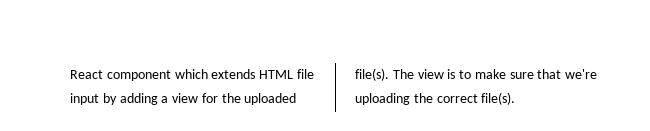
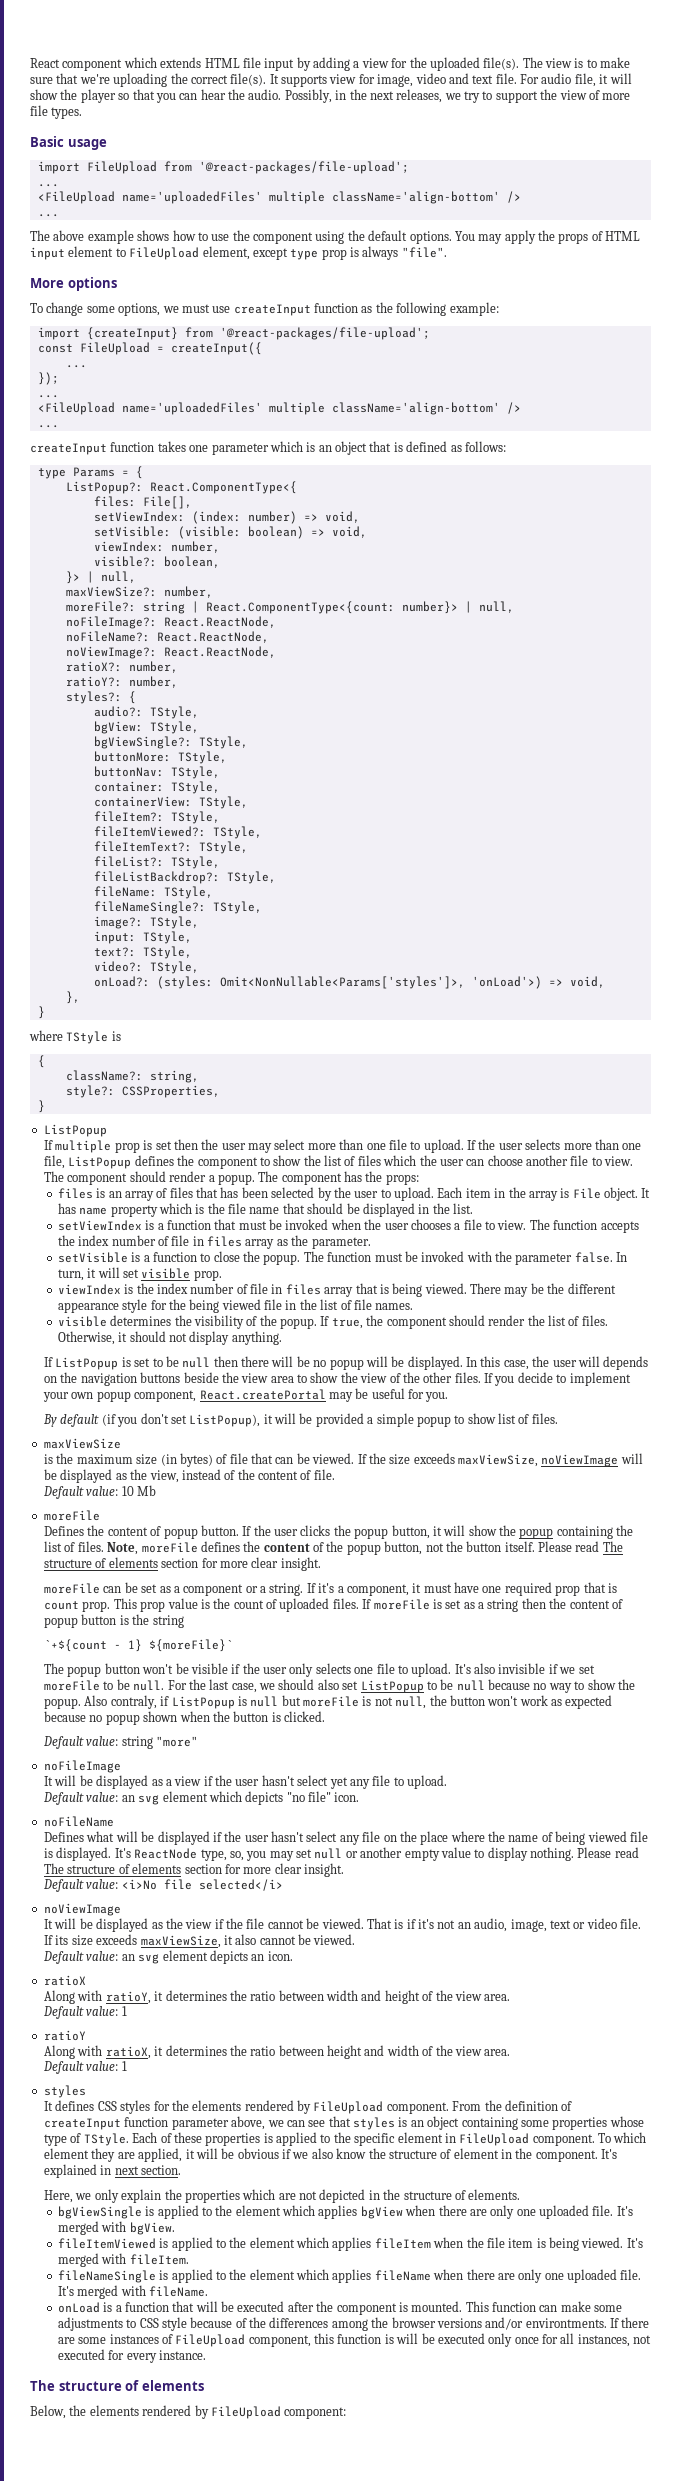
(516, 98) none -> [269,73,632,87] [30,89,631,103] [30,105,83,119] [30,136,107,150] [37,161,409,174] [37,184,59,187] [37,191,521,204] [37,214,59,217] [30,230,641,244] [30,246,447,260] [30,277,117,291] [30,302,499,316] [37,327,430,340] [37,342,262,355] [65,365,87,368] [37,372,59,385] [37,395,59,398] [37,402,521,415] [37,425,59,428] [30,441,506,455] [37,466,143,479] [65,481,297,494] [93,496,192,509] [93,511,360,524] [93,526,367,539] [93,541,220,553] [93,556,220,568] [65,571,136,584] [65,586,213,598] [65,601,514,614] [65,616,276,629] [65,631,269,643] [65,646,276,659] [65,661,178,673] [65,676,178,688] [65,691,136,704] [93,706,199,719] [93,721,199,734] [93,736,248,749] [93,751,227,764] [93,766,220,779] [93,781,220,794] [93,796,248,809] [93,811,220,824] [93,826,262,839] [93,841,248,854] [93,856,220,869] [93,871,276,884] [93,886,213,899] [93,901,262,914] [93,916,199,929] [93,931,192,944] [93,946,192,959] [93,961,199,974] [93,976,605,989] [65,991,80,1004] [37,1006,45,1019] [29,1030,121,1044] [37,1055,45,1068] [65,1070,199,1083] [65,1085,220,1098] [37,1100,45,1113] [43,1124,107,1137] [44,1139,642,1153] [44,1155,634,1169] [44,1171,419,1185] [57,1187,651,1201] [57,1203,474,1217] [57,1219,639,1233] [57,1235,371,1249] [57,1251,628,1265] [57,1267,222,1281] [57,1283,616,1297] [57,1299,414,1313] [57,1315,608,1329] [57,1331,282,1345] [44,1356,649,1370] [44,1372,631,1386] [43,1388,449,1402] [43,1413,558,1427] [43,1438,121,1449] [44,1453,643,1467] [44,1469,335,1483] [43,1485,157,1499] [43,1510,100,1521] [44,1525,634,1539] [44,1541,623,1555] [44,1557,321,1571] [44,1582,617,1596] [44,1598,623,1612] [44,1614,184,1628] [44,1639,234,1652] [44,1663,595,1677] [44,1679,635,1693] [44,1695,613,1709] [44,1711,326,1725] [43,1736,199,1749] [43,1760,121,1773] [44,1775,448,1789] [43,1791,360,1805] [43,1816,114,1827] [44,1831,648,1845] [44,1847,639,1861] [44,1863,345,1877] [43,1879,283,1892] [43,1903,121,1916] [44,1918,642,1932] [44,1934,356,1948] [43,1950,293,1964] [43,1975,86,1986] [44,1990,511,2004] [43,2006,127,2019] [43,2030,86,2041] [44,2045,511,2059] [43,2061,127,2074] [43,2085,86,2098] [44,2100,573,2114] [44,2116,644,2130] [44,2132,647,2146] [44,2148,618,2162] [44,2164,182,2178] [44,2189,521,2203] [57,2205,633,2219] [57,2221,175,2235] [57,2237,643,2251] [57,2253,189,2267] [57,2269,642,2283] [57,2285,208,2299] [57,2301,623,2315] [57,2317,650,2331] [57,2333,652,2347] [57,2349,206,2363] [30,2380,204,2391] [30,2405,347,2419] It supports view for image, video and text file. For audio file, it will show the player so that you can hear the audio. Possibly, in the next releases, we try to support the view of more file types. // Basic usage // import FileUpload from '@react-packages/file-upload'; // ... // <FileUpload name='uploadedFiles' multiple className='align-bottom' /> // ... // The above example shows how to use the component using the default options. You may apply the props of HTML input element to FileUpload element, except type prop is always "file". // More options // To change some options, we must use createInput function as the following example: // import {createInput} from '@react-packages/file-upload'; // const FileUpload = createInput({ // ... // }); // ... // <FileUpload name='uploadedFiles' multiple className='align-bottom' /> // ... // createInput function takes one parameter which is an object that is defined as follows: // type Params = { // ListPopup?: React.ComponentType<{ // files: File[], // setViewIndex: (index: number) => void, // setVisible: (visible: boolean) => void, // viewIndex: number, // visible?: boolean, // }> | null, // maxViewSize?: number, // moreFile?: string | React.ComponentType<{count: number}> | null, // noFileImage?: React.ReactNode, // noFileName?: React.ReactNode, // noViewImage?: React.ReactNode, // ratioX?: number, // ratioY?: number, // styles?: { // audio?: TStyle, // bgView: TStyle, // bgViewSingle?: TStyle, // buttonMore: TStyle, // buttonNav: TStyle, // container: TStyle, // containerView: TStyle, // fileItem?: TStyle, // fileItemViewed?: TStyle, // fileItemText?: TStyle, // fileList?: TStyle, // fileListBackdrop?: TStyle, // fileName: TStyle, // fileNameSingle?: TStyle, // image?: TStyle, // input: TStyle, // text?: TStyle, // video?: TStyle, // onLoad?: (styles: Omit<NonNullable<Params['styles']>, 'onLoad'>) => void, // }, // } // where TStyle is // { // className?: string, // style?: CSSProperties, // } // ListPopup // If multiple prop is set then the user may select more than one file to upload. If the user selects more than one file, ListPopup defines the component to show the list of files which the user can choose another file to view. The component should render a popup. The component has the props: // files is an array of files that has been selected by the user to upload. Each item in the array is File object. It has name property which is the file name that should be displayed in the list. // setViewIndex is a function that must be invoked when the user chooses a file to view. The function accepts the index number of file in files array as the parameter. // setVisible is a function to close the popup. The function must be invoked with the parameter false. In turn, it will set visible prop. // viewIndex is the index number of file in files array that is being viewed. There may be the different appearance style for the being viewed file in the list of file names. // visible determines the visibility of the popup. If true, the component should render the list of files. Otherwise, it should not display anything. // If ListPopup is set to be null then there will be no popup will be displayed. In this case, the user will depends on the navigation buttons beside the view area to show the view of the other files. If you decide to implement your own popup component, React.createPortal may be useful for you. // By default (if you don't set ListPopup), it will be provided a simple popup to show list of files. // maxViewSize // is the maximum size (in bytes) of file that can be viewed. If the size exceeds maxViewSize, noViewImage will be displayed as the view, instead of the content of file. // Default value: 10 Mb // moreFile // Defines the content of popup button. If the user clicks the popup button, it will show the popup containing the list of files. Note, moreFile defines the content of the popup button, not the button itself. Please read The structure of elements section for more clear insight. // moreFile can be set as a component or a string. If it's a component, it must have one required prop that is count prop. This prop value is the count of uploaded files. If moreFile is set as a string then the content of popup button is the string // `+${count - 1} ${moreFile}` // The popup button won't be visible if the user only selects one file to upload. It's also invisible if we set moreFile to be null. For the last case, we should also set ListPopup to be null because no way to show the popup. Also contraly, if ListPopup is null but moreFile is not null, the button won't work as expected because no popup shown when the button is clicked. // Default value: string "more" // noFileImage // It will be displayed as a view if the user hasn't select yet any file to upload. // Default value: an svg element which depicts "no file" icon. // noFileName // Defines what will be displayed if the user hasn't select any file on the place where the name of being viewed file is displayed. It's ReactNode type, so, you may set null or another empty value to display nothing. Please read The structure of elements section for more clear insight. // Default value: <i>No file selected</i> // noViewImage // It will be displayed as the view if the file cannot be viewed. That is if it's not an audio, image, text or video file. If its size exceeds maxViewSize, it also cannot be viewed. // Default value: an svg element depicts an icon. // ratioX // Along with ratioY, it determines the ratio between width and height of the view area. // Default value: 1 // ratioY // Along with ratioX, it determines the ratio between height and width of the view area. // Default value: 1 // styles // It defines CSS styles for the elements rendered by FileUpload component. From the definition of createInput function parameter above, we can see that styles is an object containing some properties whose type of TStyle. Each of these properties is applied to the specific element in FileUpload component. To which element they are applied, it will be obvious if we also know the structure of element in the component. It's explained in next section. // Here, we only explain the properties which are not depicted in the structure of elements. // bgViewSingle is applied to the element which applies bgView when there are only one uploaded file. It's merged with bgView. // fileItemViewed is applied to the element which applies fileItem when the file item is being viewed. It's merged with fileItem. // fileNameSingle is applied to the element which applies fileName when there are only one uploaded file. It's merged with fileName. // onLoad is a function that will be executed after the component is mounted. This function can make some adjustments to CSS style because of the differences among the browser versions and/or environtments. If there are some instances of FileUpload component, this function is will be executed only once for all instances, not executed for every instance. // The structure of elements // Below, the elements rendered by FileUpload component:

